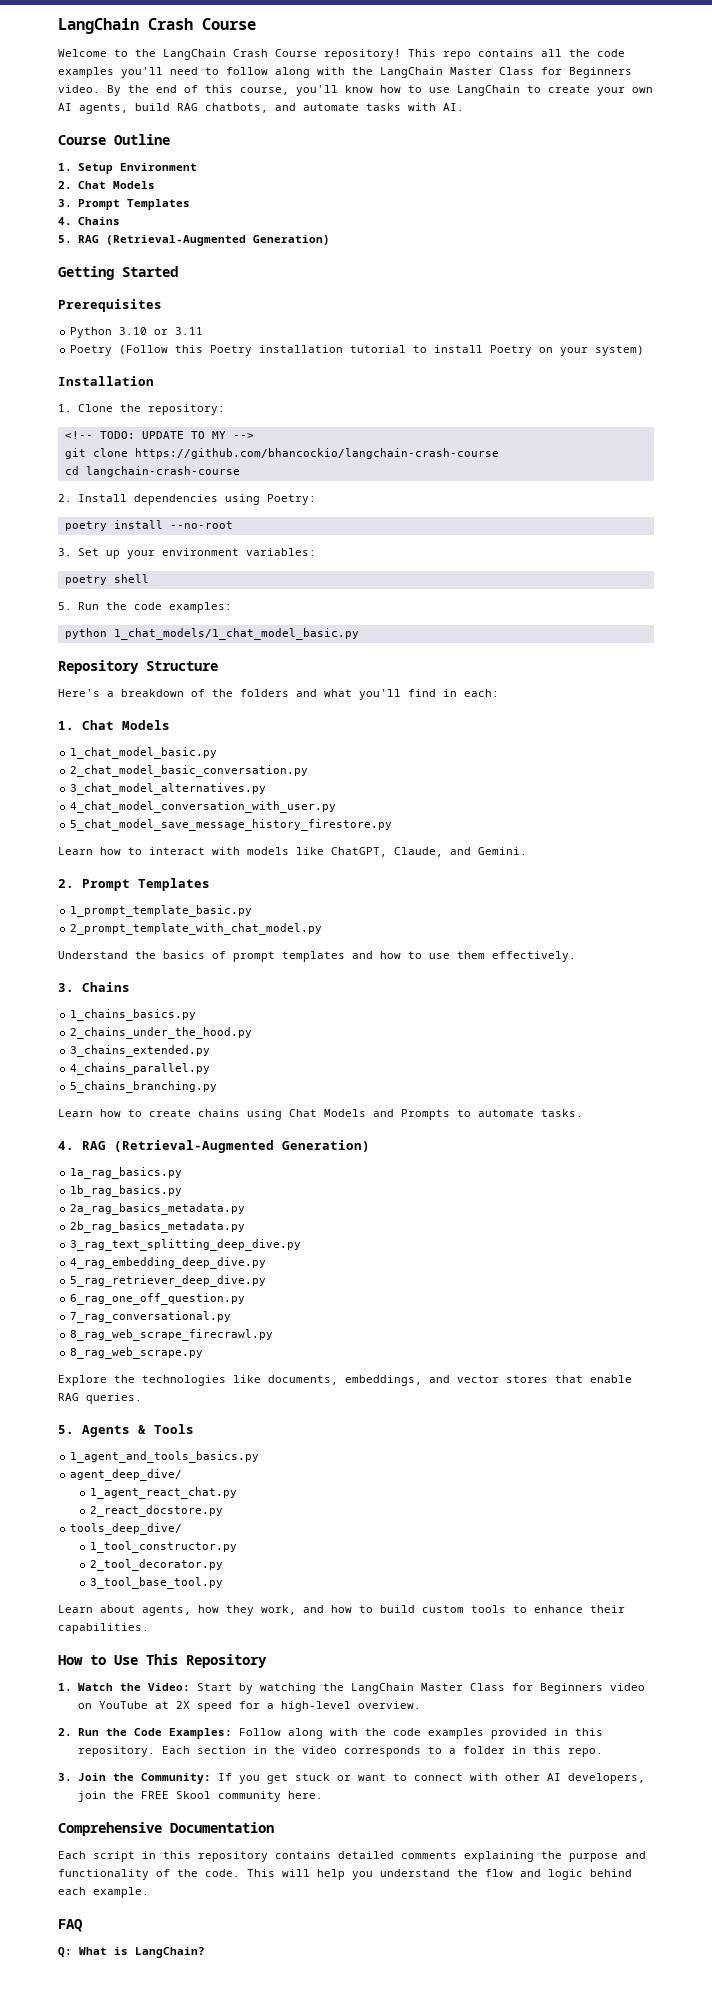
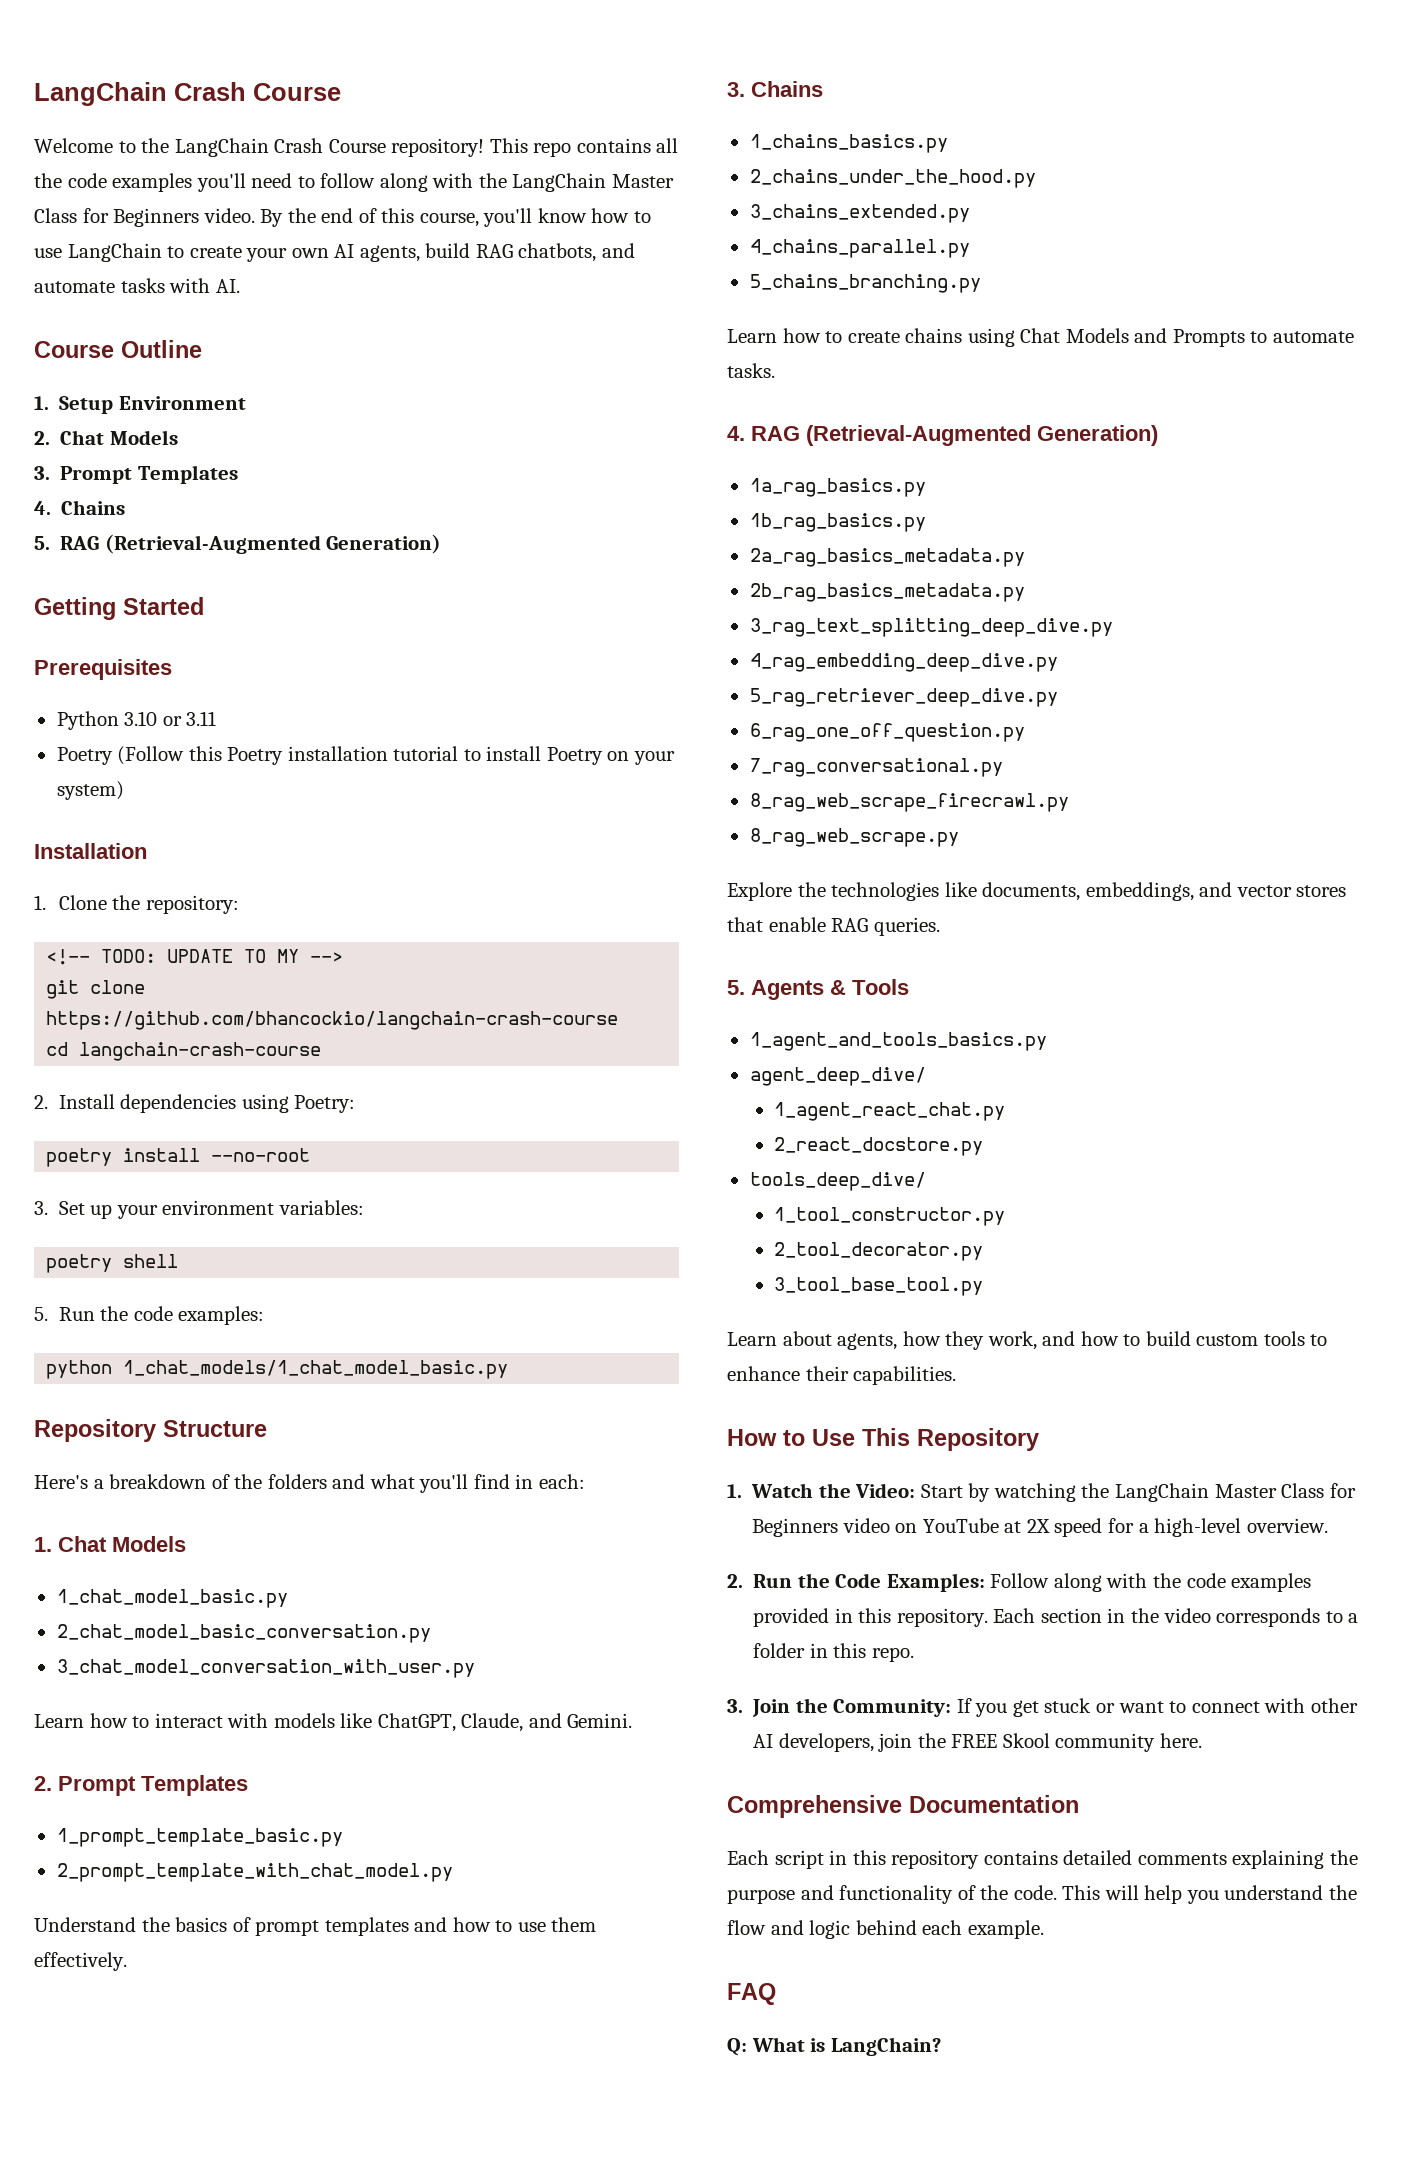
[70,783,267,795] [70,801,337,813] [70,819,393,831] 3_chat_model_alternatives.py // 4_chat_model_conversation_with_user.py // 5_chat_model_save_message_history_firestore.py -> [56,1659,475,1678] 3_chat_model_conversation_with_user.py

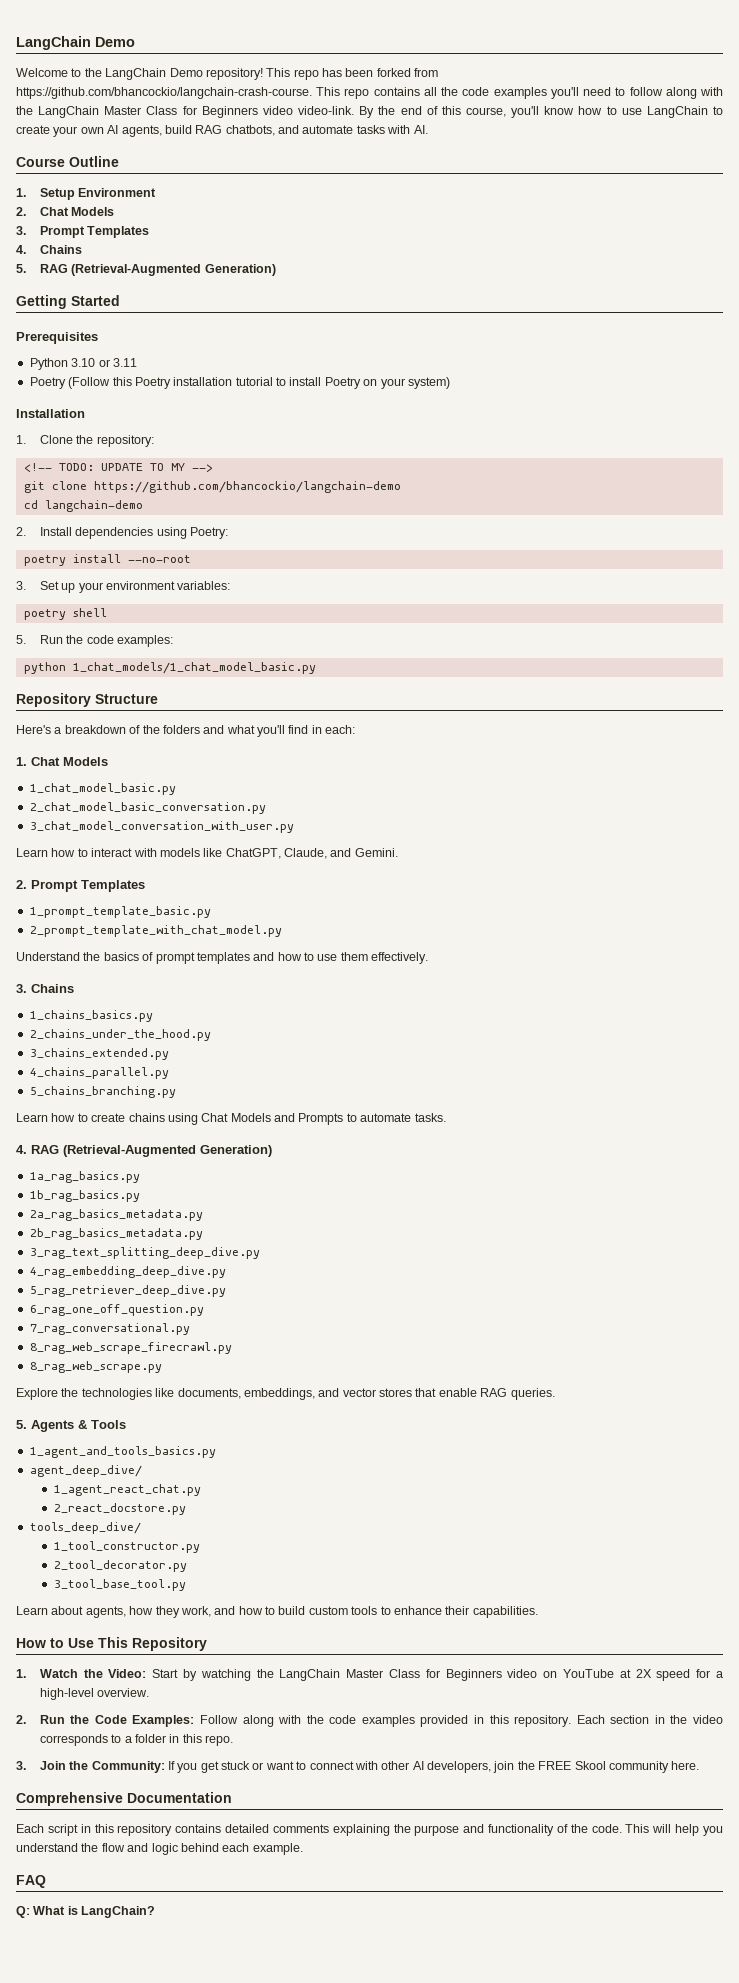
[34,82,341,106] LangChain Crash Course -> [16,36,135,50] LangChain Demo
[274,138,386,153] Crash Course -> [169,68,203,77] Demo
(572, 149) none -> [322,68,439,77] [16,87,370,99] has been forked from https://github.com/bhancockio/langchain-crash-course. This repo
[203,208,255,223] video. -> [262,106,355,115] video video-link.
[46,1011,619,1030] https://github.com/bhancockio/langchain-crash-course -> [93,481,401,493] https://github.com/bhancockio/langchain-demo
[79,1042,322,1061] langchain-crash-course -> [44,500,143,512] langchain-demo

